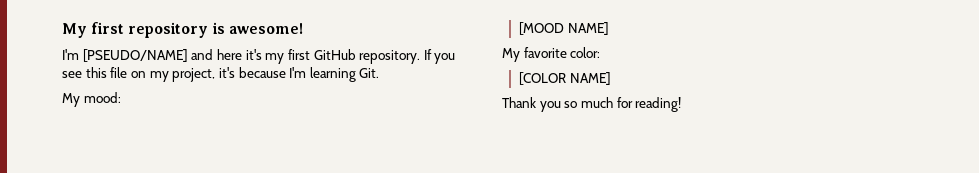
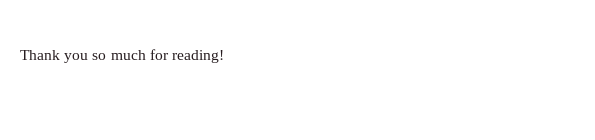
[62,22,303,38] [62,49,456,64] [62,67,380,82] [62,92,121,107] [518,22,609,35] [502,47,601,62] [518,72,611,85] My first repository is awesome! // I'm [PSEUDO/NAME] and here it's my first GitHub repository. If you see this file on my project, it's because I'm learning Git. // My mood: // [MOOD NAME] // My favorite color: // [COLOR NAME] // -> (20, 55) none

